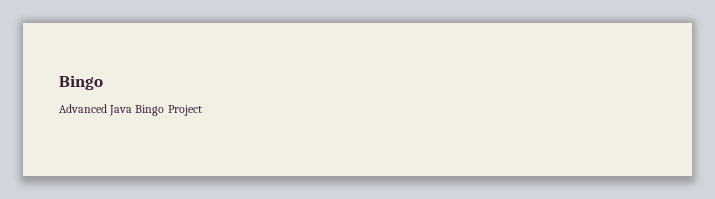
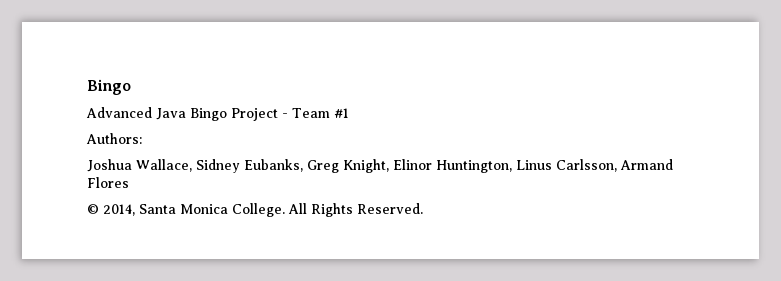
(202, 110) none -> [282,108,349,118] [86,133,142,144] [87,159,673,173] [87,177,129,188] [87,203,423,217] - Team #1 // Authors: // Joshua Wallace, Sidney Eubanks, Greg Knight, Elinor Huntington, Linus Carlsson, Armand Flores // © 2014, Santa Monica College. All Rights Reserved.

